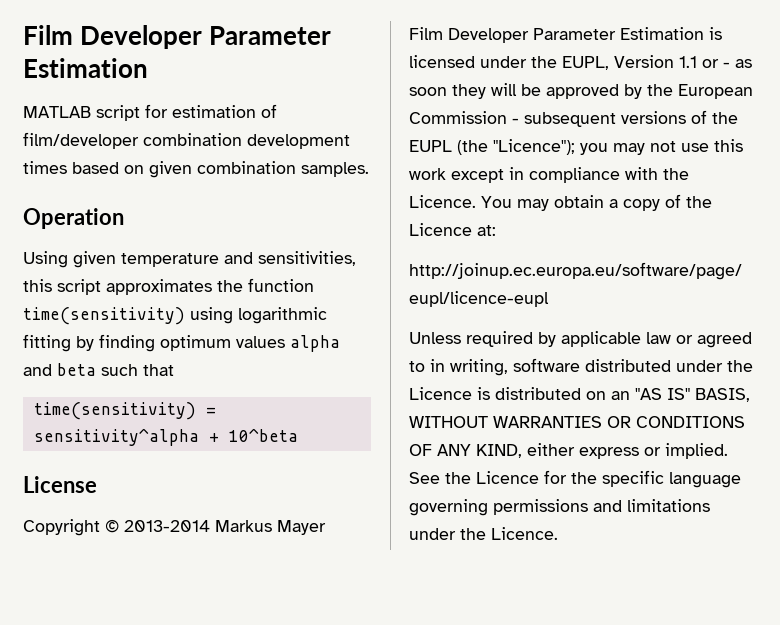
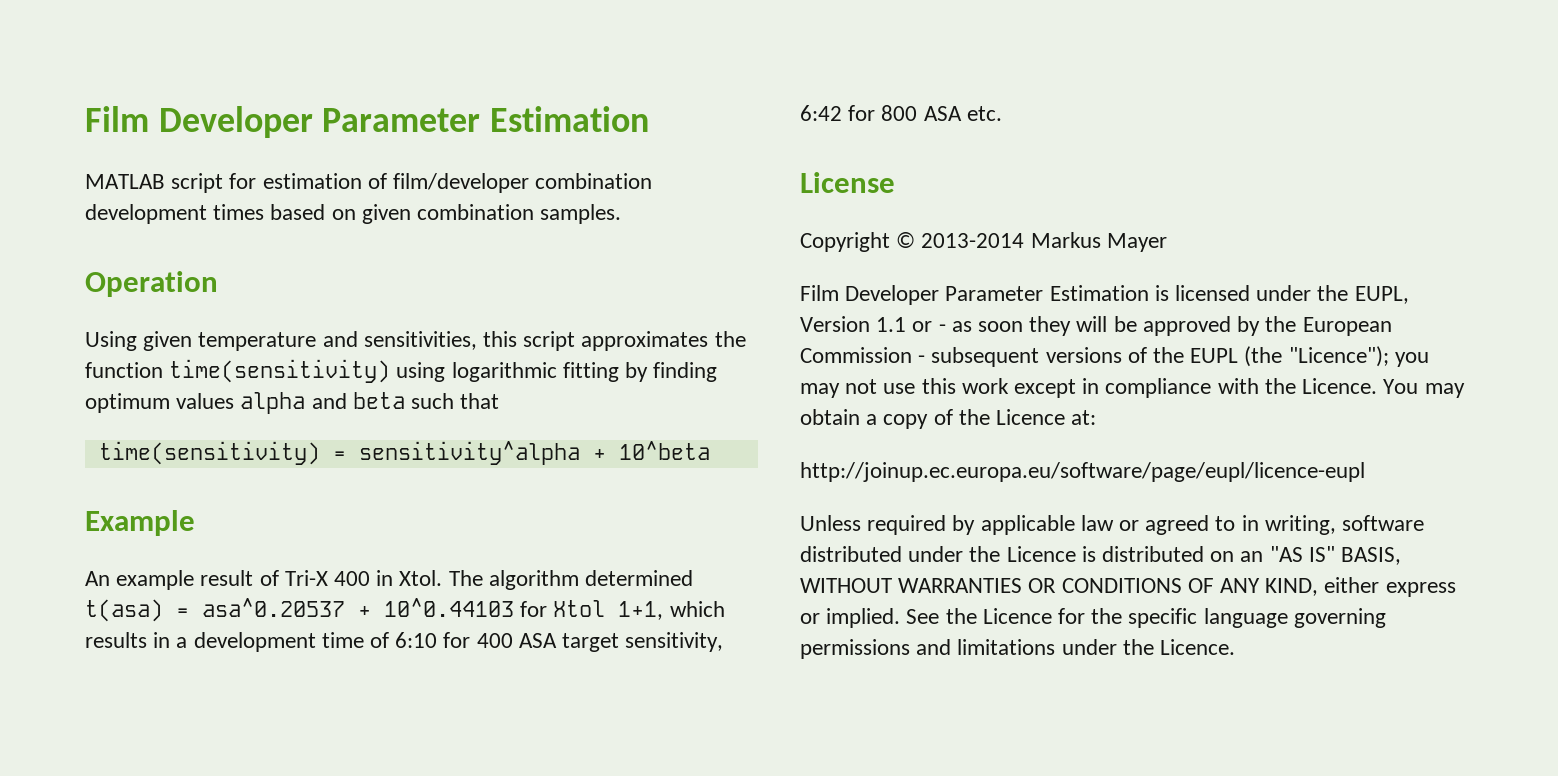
(298, 435) none -> [85,510,195,536] [85,570,694,590] [85,598,725,622] [85,632,724,652] [800,105,1002,121] // Example // An example result of Tri-X 400 in Xtol. The algorithm determined t(asa) = asa^0.20537 + 10^0.44103 for Xtol 1+1, which results in a development time of 6:10 for 400 ASA target sensitivity, 6:42 for 800 ASA etc.

